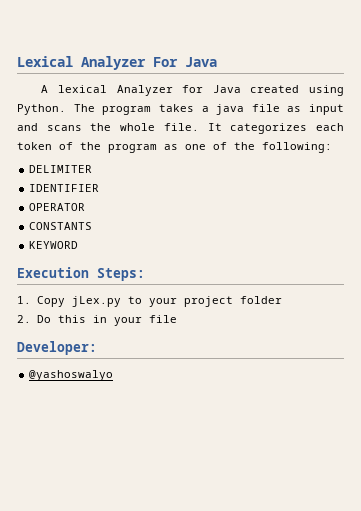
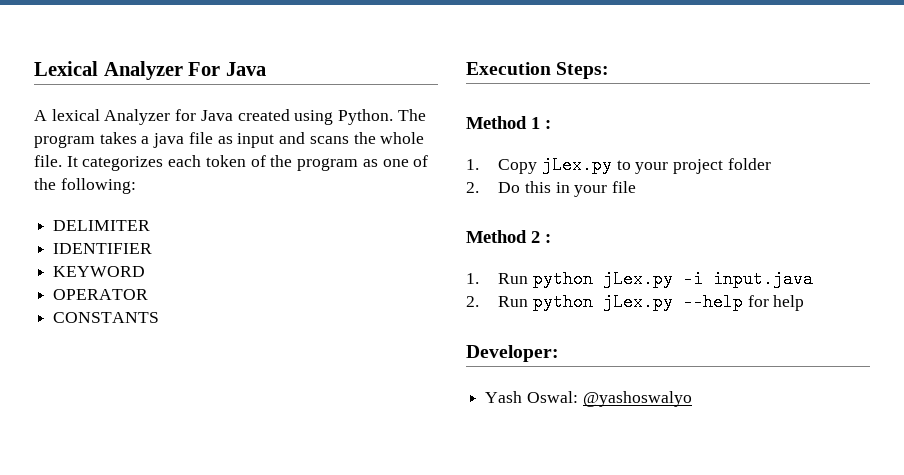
(100, 188) none -> [53,266,146,277] // KEYWORD
[29,241,79,249] // KEYWORD -> (160, 317) none
(145, 274) none -> [466,116,551,129] // Method 1 :
(177, 319) none -> [466,230,551,243] [466,270,814,288] [466,293,805,311] // Method 2 : // 1. Run python jLex.py -i input.java // 2. Run python jLex.py --help for help
(97, 348) none -> [485,391,578,403] Yash Oswal:

